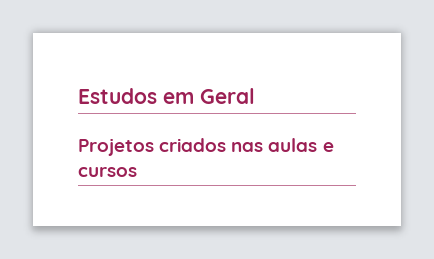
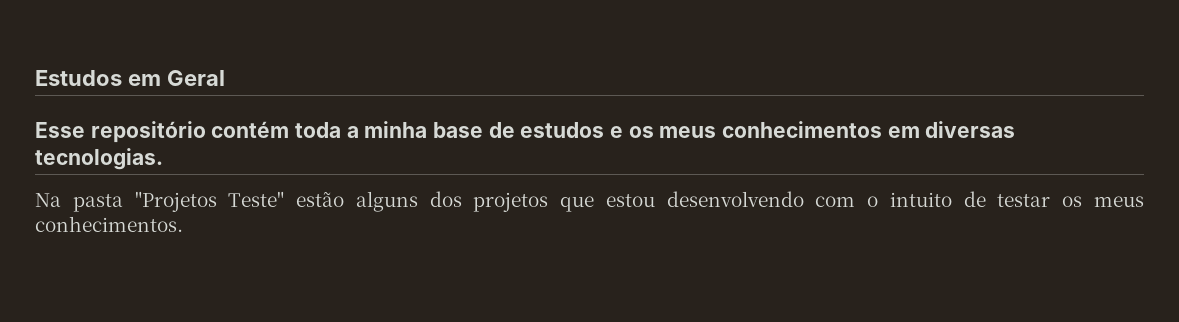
[78,138,334,156] [78,167,137,177] Projetos criados nas aulas e cursos -> [35,121,1016,143] [35,148,163,170] [35,191,1144,212] [35,216,183,232] Esse repositório contém toda a minha base de estudos e os meus conhecimentos em diversas tecnologias. // Na pasta "Projetos Teste" estão alguns dos projetos que estou desenvolvendo com o intuito de testar os meus conhecimentos.

